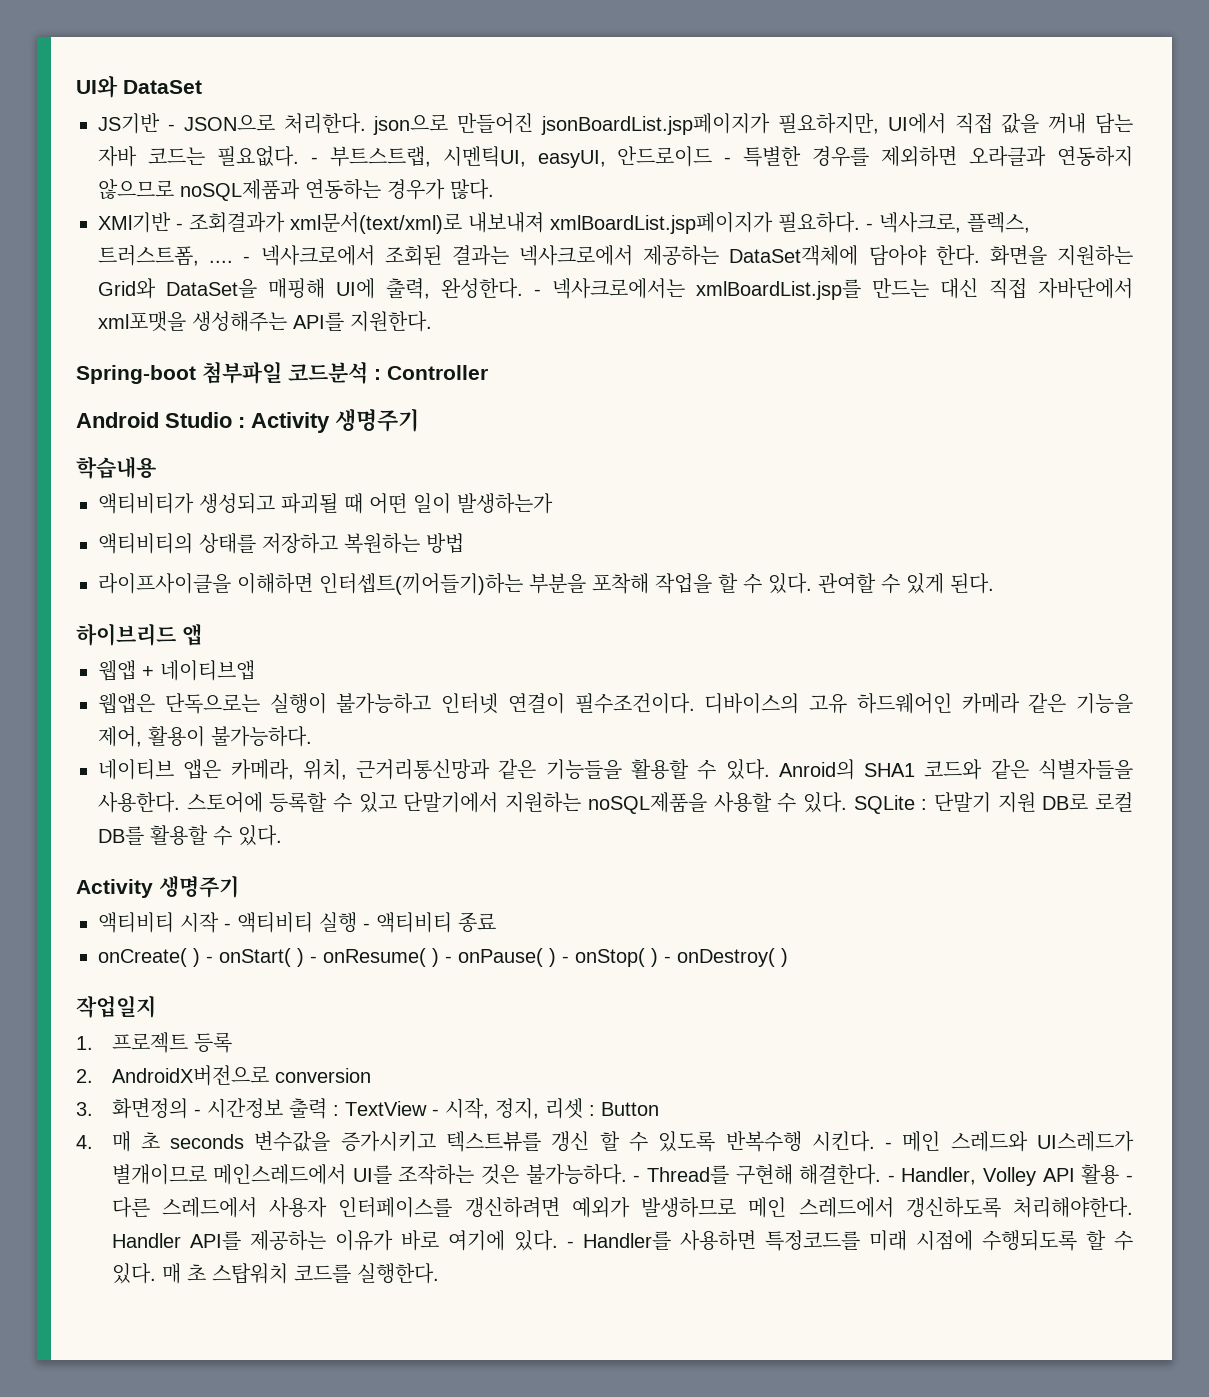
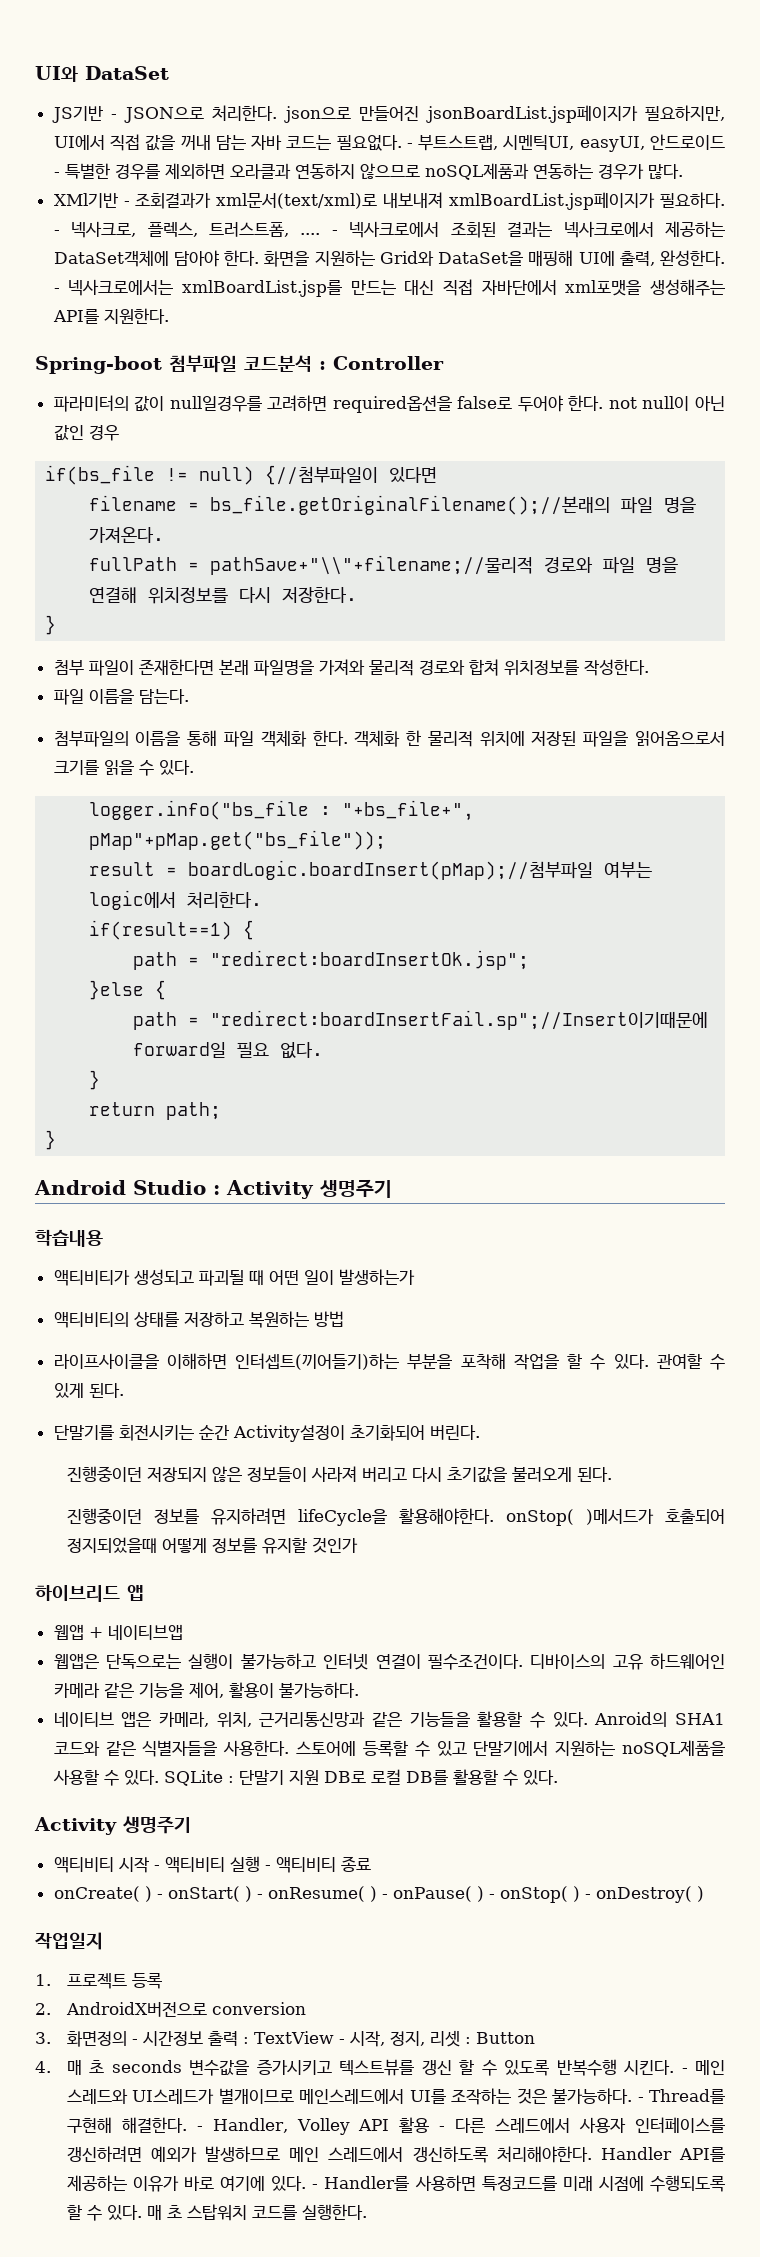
(488, 372) none -> [53,395,725,413] [53,425,119,441] [45,465,438,485] [89,495,697,515] [89,527,165,543] [89,555,679,575] [89,587,358,604] [45,615,57,635] [53,659,649,676] [53,689,189,705] [53,730,725,747] [53,760,194,776] [89,800,475,821] [89,830,387,850] [89,860,653,880] [89,890,263,910] [89,920,255,940] [133,950,530,970] [89,980,167,1000] [133,1010,709,1030] [133,1042,324,1059] [89,1070,101,1090] [89,1102,222,1120] [45,1130,57,1150] // 파라미터의 값이 null일경우를 고려하면 required옵션을 false로 두어야 한다. not null이 아닌 값인 경우 // if(bs_file != null) {//첨부파일이 있다면 // filename = bs_file.getOriginalFilename();//본래의 파일 명을 가져온다. // fullPath = pathSave+"\\"+filename;//물리적 경로와 파일 명을 연결해 위치정보를 다시 저장한다. // } // 첨부 파일이 존재한다면 본래 파일명을 가져와 물리적 경로와 합쳐 위치정보를 작성한다. // 파일 이름을 담는다. // 첨부파일의 이름을 통해 파일 객체화 한다. 객체화 한 물리적 위치에 저장된 파일을 읽어옴으로서 크기를 읽을 수 있다. // logger.info("bs_file : "+bs_file+", pMap"+pMap.get("bs_file")); // result = boardLogic.boardInsert(pMap);//첨부파일 여부는 logic에서 처리한다. // if(result==1) { // path = "redirect:boardInsertOk.jsp"; // }else { // path = "redirect:boardInsertFail.sp";//Insert이기때문에 forward일 필요 없다. // } // return path; // }
(994, 583) none -> [53,1425,480,1442] [66,1466,612,1483] [66,1508,725,1526] [66,1537,358,1554] // 단말기를 회전시키는 순간 Activity설정이 초기화되어 버린다. // 진행중이던 저장되지 않은 정보들이 사라져 버리고 다시 초기값을 불러오게 된다. // 진행중이던 정보를 유지하려면 lifeCycle을 활용해야한다. onStop( )메서드가 호출되어 정지되었을때 어떻게 정보를 유지할 것인가

